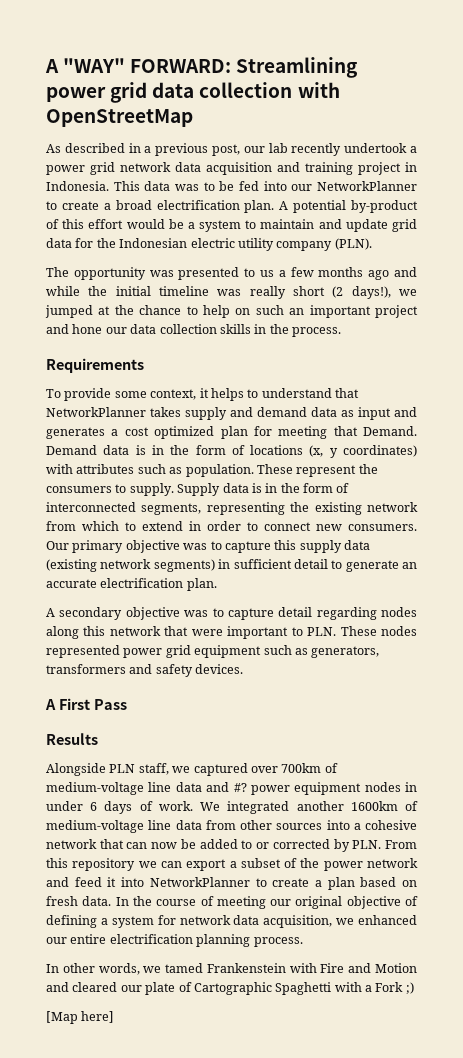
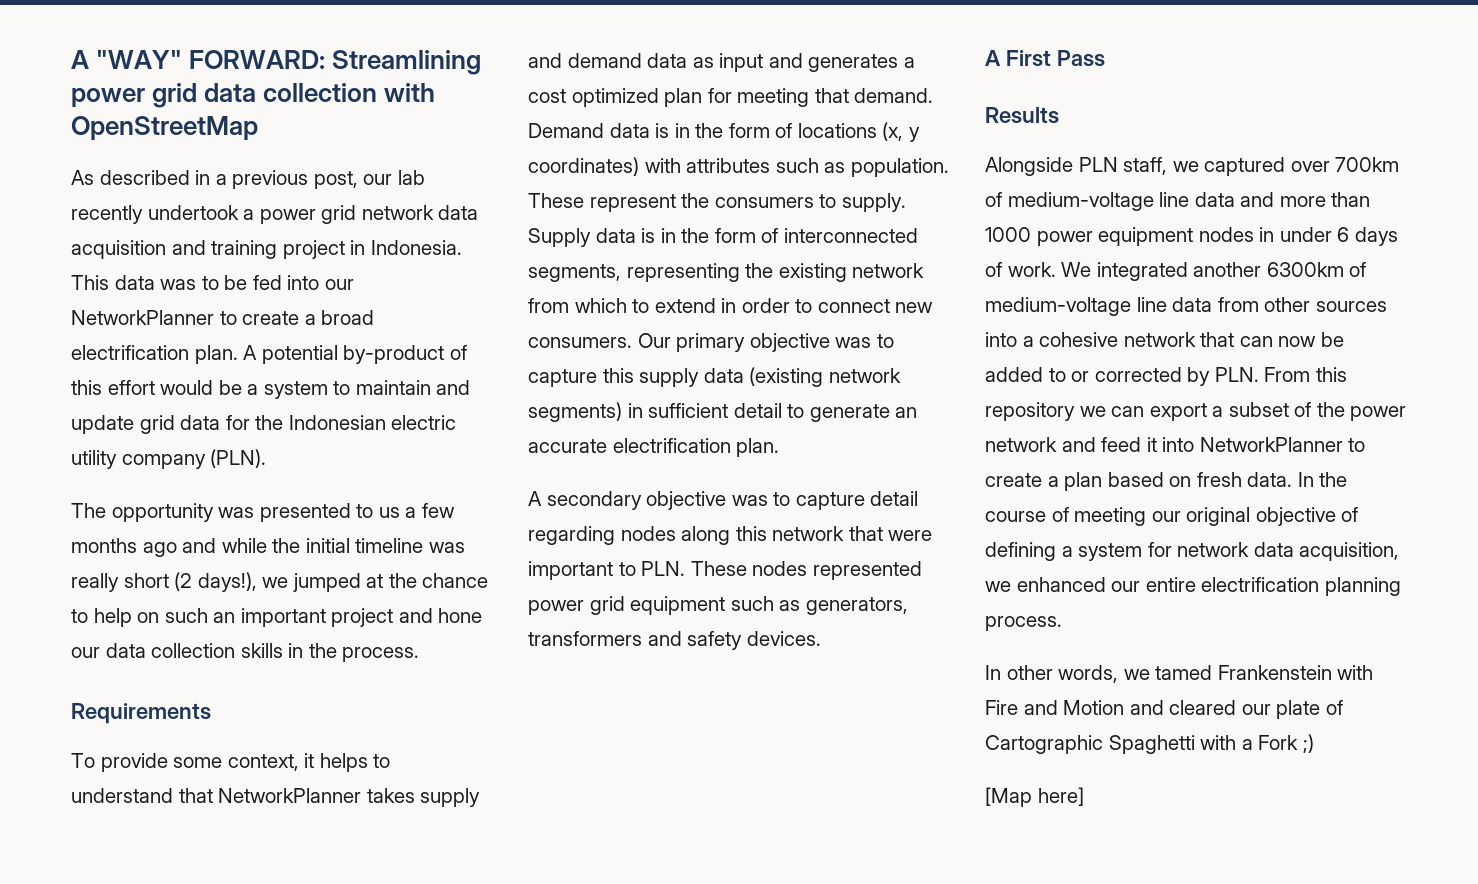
[363,426,417,436] Demand. -> [854,88,934,103] demand.
[233,783,247,792] #? -> [1279,192,1371,207] [985,227,1031,242] more than 1000
[350,801,398,811] 1600km -> [1266,262,1344,277] 6300km

